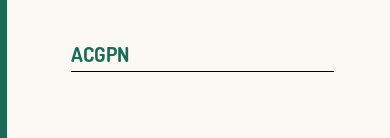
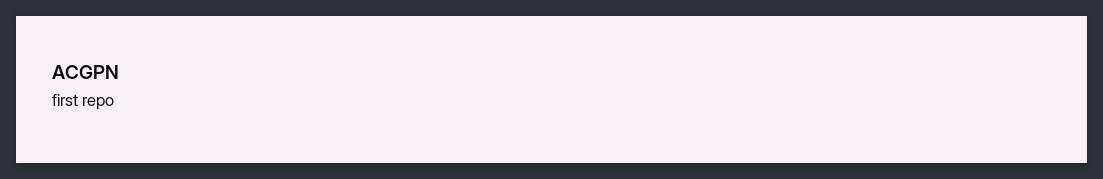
(129, 54) none -> [52,94,115,110] // first repo

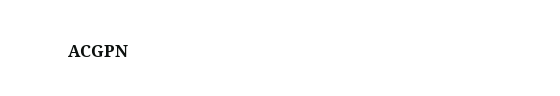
[52,94,115,110] // first repo -> (128, 51) none

